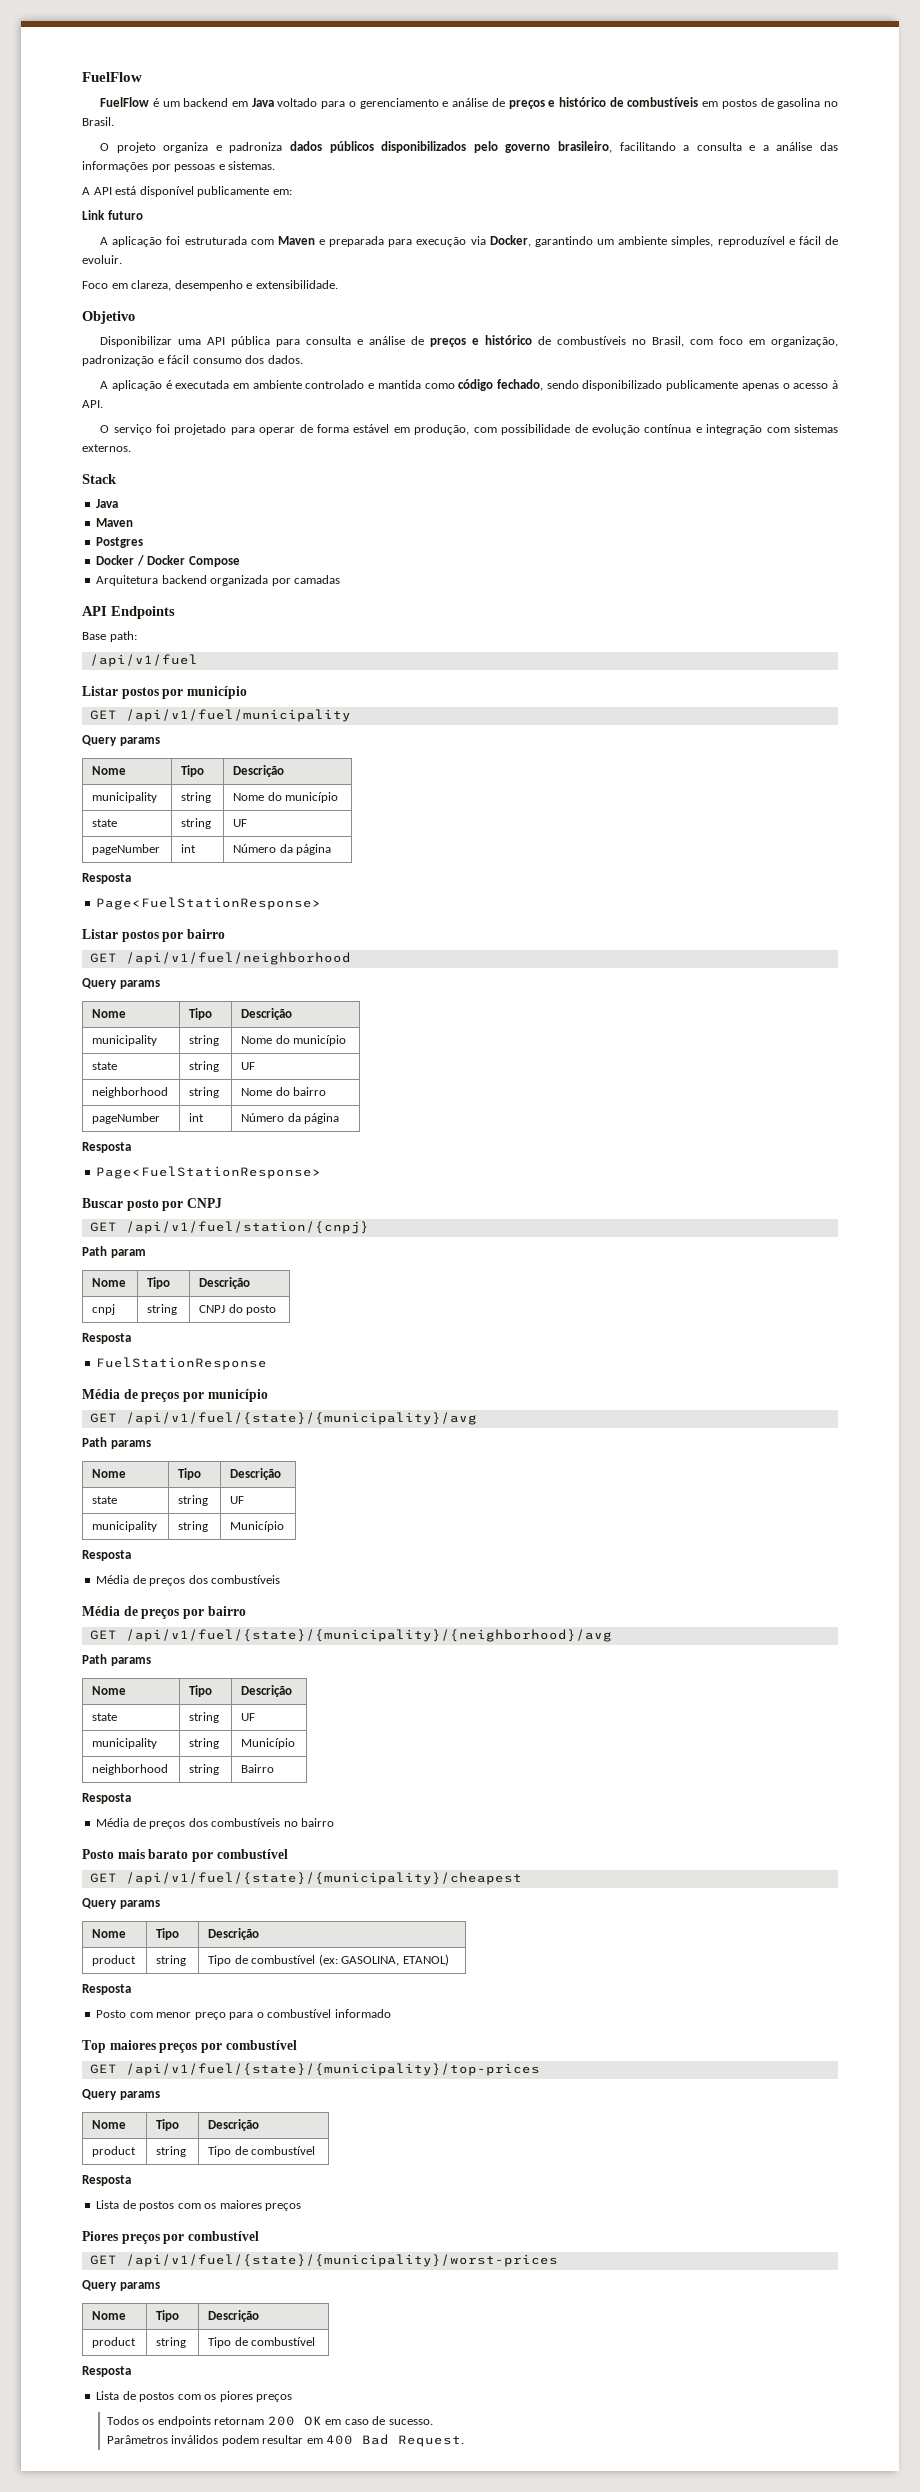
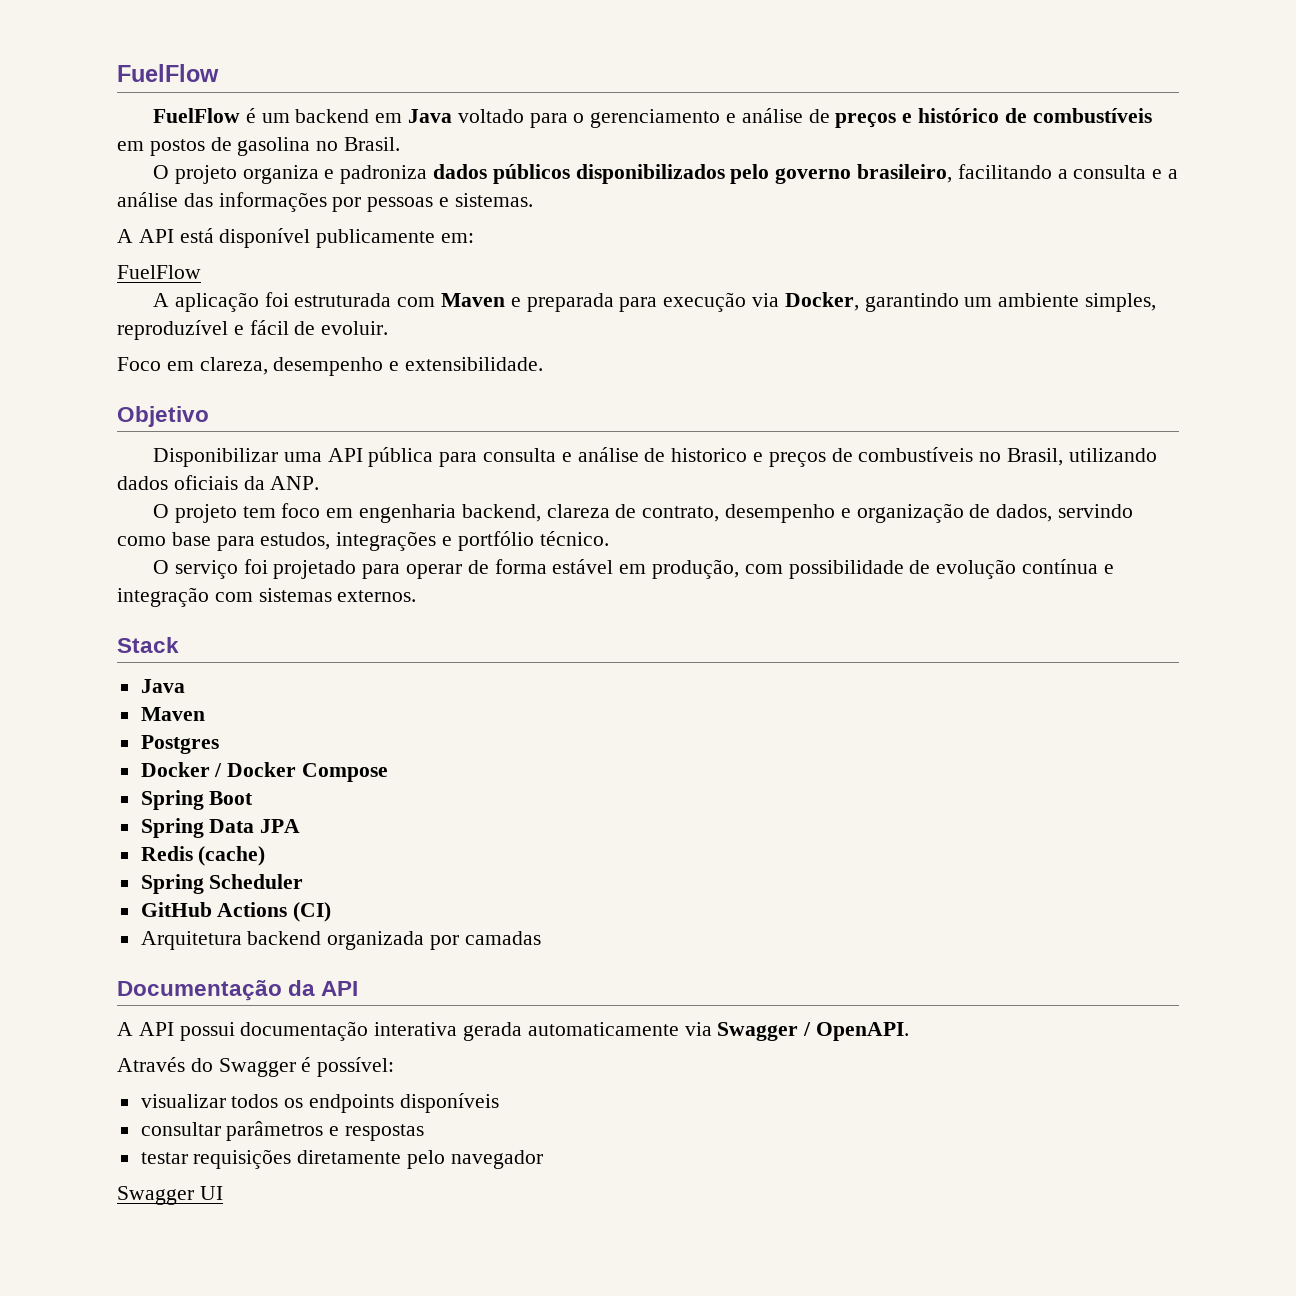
[82,210,143,220] Link futuro -> [117,265,201,279] FuelFlow
[430,335,533,347] preços e histórico -> [671,448,826,467] historico e preços
[690,336,838,347] [82,355,303,366] [100,379,838,391] [82,400,103,408] com foco em organização, padronização e fácil consumo dos dados. // A aplicação é executada em ambiente controlado e mantida como código fechado, sendo disponibilizado publicamente apenas o acesso à API. -> [1068,448,1157,462] [117,475,320,490] [152,503,1134,523] [117,531,609,551] utilizando dados oficiais da ANP. // O projeto tem foco em engenharia backend, clareza de contrato, desempenho e organização de dados, servindo como base para estudos, integrações e portfólio técnico.
(240, 561) none -> [140,790,254,810] [140,818,301,838] [140,846,266,866] [140,874,304,894] [140,902,332,922] // Spring Boot // Spring Data JPA // Redis (cache) // Spring Scheduler // GitHub Actions (CI)
[82,606,175,619] [82,631,137,642] [89,654,198,667] [82,686,247,699] [89,709,351,722] [82,735,160,746] [92,766,127,775] [181,765,205,777] [233,765,285,777] [92,792,158,803] [181,792,212,803] [233,792,339,803] [92,819,118,827] [181,818,212,829] [233,819,248,827] [92,844,161,855] [181,844,197,853] [233,844,332,855] [82,873,131,884] [96,897,322,910] [82,929,225,942] [89,952,351,965] [82,978,160,989] [92,1009,127,1018] [189,1008,213,1020] [241,1008,293,1020] [92,1035,158,1046] [189,1035,220,1046] [241,1035,347,1046] [92,1062,118,1070] [189,1061,220,1072] [241,1062,256,1070] [92,1087,169,1098] [189,1087,220,1098] [241,1087,327,1096] [92,1113,161,1124] [189,1113,205,1122] [241,1113,340,1124] [82,1142,131,1153] [96,1166,322,1179] [82,1198,222,1211] [89,1221,369,1234] [82,1246,146,1258] [92,1278,127,1287] [147,1277,171,1289] [199,1277,251,1289] [92,1304,116,1315] [147,1304,178,1315] [199,1304,277,1315] [82,1333,131,1344] [96,1357,268,1370] [82,1389,268,1402] [89,1412,477,1425] [82,1437,151,1449] [92,1469,127,1478] [178,1468,202,1480] [230,1468,282,1480] [92,1496,118,1504] [178,1495,209,1506] [230,1496,245,1504] [92,1521,158,1532] [178,1521,209,1532] [230,1521,285,1532] [82,1550,131,1561] [96,1575,281,1586] [82,1606,246,1619] [89,1629,612,1642] [82,1654,151,1666] [92,1686,127,1695] [189,1685,213,1697] [241,1685,293,1697] [92,1713,118,1721] [189,1712,220,1723] [241,1713,256,1721] [92,1738,158,1749] [189,1738,220,1749] [241,1738,296,1749] [92,1764,169,1775] [189,1764,220,1775] [241,1764,275,1773] [82,1793,131,1804] [96,1818,335,1829] [82,1849,288,1862] [89,1872,522,1885] [82,1898,160,1909] [92,1929,127,1938] [156,1928,180,1940] [208,1928,260,1940] [92,1955,137,1966] [156,1955,187,1966] [208,1954,449,1966] [82,1984,131,1995] [96,2009,391,2020] [82,2040,297,2053] [89,2063,540,2076] [82,2089,160,2100] [92,2120,127,2129] [156,2119,180,2131] [208,2119,260,2131] [92,2146,137,2157] [156,2146,187,2157] [208,2146,316,2157] [82,2175,131,2186] [96,2200,302,2211] [82,2231,259,2244] [89,2254,558,2267] [82,2280,160,2291] [92,2311,127,2320] [156,2310,180,2322] [208,2310,260,2322] [92,2337,137,2348] [156,2337,187,2348] [208,2337,316,2348] [82,2366,131,2377] [96,2391,293,2402] [106,2416,433,2427] [106,2434,465,2447] API Endpoints // Base path: // /api/v1/fuel // Listar postos por município // GET /api/v1/fuel/municipality // Query params // Nome | Tipo | Descrição // municipality | string | Nome do município // state | string | UF // pageNumber | int | Número da página // Resposta // Page<FuelStationResponse> // Listar postos por bairro // GET /api/v1/fuel/neighborhood // Query params // Nome | Tipo | Descrição // municipality | string | Nome do município // state | string | UF // neighborhood | string | Nome do bairro // pageNumber | int | Número da página // Resposta // Page<FuelStationResponse> // Buscar posto por CNPJ // GET /api/v1/fuel/station/{cnpj} // Path param // Nome | Tipo | Descrição // cnpj | string | CNPJ do posto // Resposta // FuelStationResponse // Média de preços por município // GET /api/v1/fuel/{state}/{municipality}/avg // Path params // Nome | Tipo | Descrição // state | string | UF // municipality | string | Município // Resposta // Média de preços dos combustíveis // Média de preços por bairro // GET /api/v1/fuel/{state}/{municipality}/{neighborhood}/avg // Path params // Nome | Tipo | Descrição // state | string | UF // municipality | string | Município // neighborhood | string | Bairro // Resposta // Média de preços dos combustíveis no bairro // Posto mais barato por combustível // GET /api/v1/fuel/{state}/{municipality}/cheapest // Query params // Nome | Tipo | Descrição // product | string | Tipo de combustível (ex: GASOLINA, ETANOL) // Resposta // Posto com menor preço para o combustível informado // Top maiores preços por combustível // GET /api/v1/fuel/{state}/{municipality}/top-prices // Query params // Nome | Tipo | Descrição // product | string | Tipo de combustível // Resposta // Lista de postos com os maiores preços // Piores preços por combustível // GET /api/v1/fuel/{state}/{municipality}/worst-prices // Query params // Nome | Tipo | Descrição // product | string | Tipo de combustível // Resposta // Lista de postos com os piores preços // Todos os endpoints retornam 200 OK em caso de sucesso. // Parâmetros inválidos podem resultar em 400 Bad Request. -> [117,980,359,1001] [117,1021,910,1041] [117,1057,395,1077] [140,1093,499,1113] [140,1121,425,1141] [140,1149,543,1169] [117,1186,223,1205] Documentação da API // A API possui documentação interativa gerada automaticamente via Swagger / OpenAPI. // Através do Swagger é possível: // visualizar todos os endpoints disponíveis // consultar parâmetros e respostas // testar requisições diretamente pelo navegador // Swagger UI

